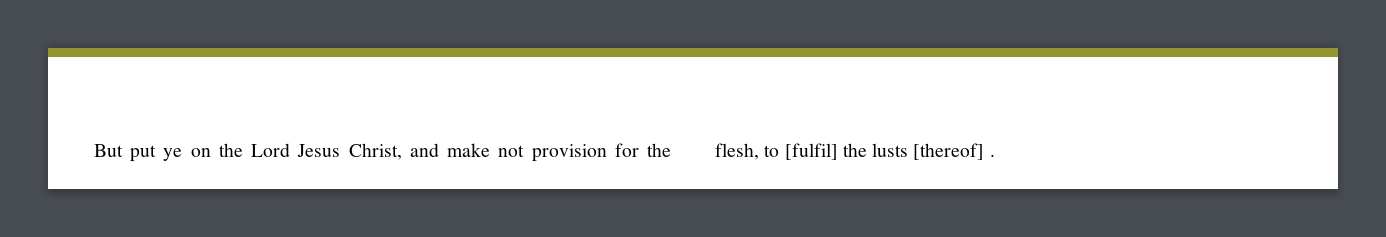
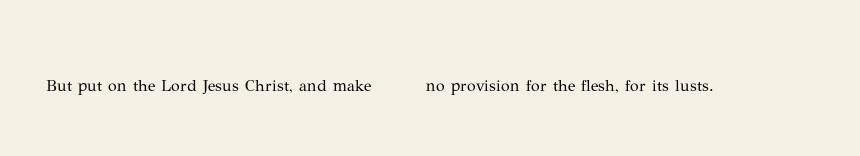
[163,148,183,161] ye -> (102, 88) none
[498,145,525,157] not -> [426,83,445,92] no
[764,143,995,160] to [fulfil] the lusts [thereof] . -> [625,80,714,92] for its lusts.

